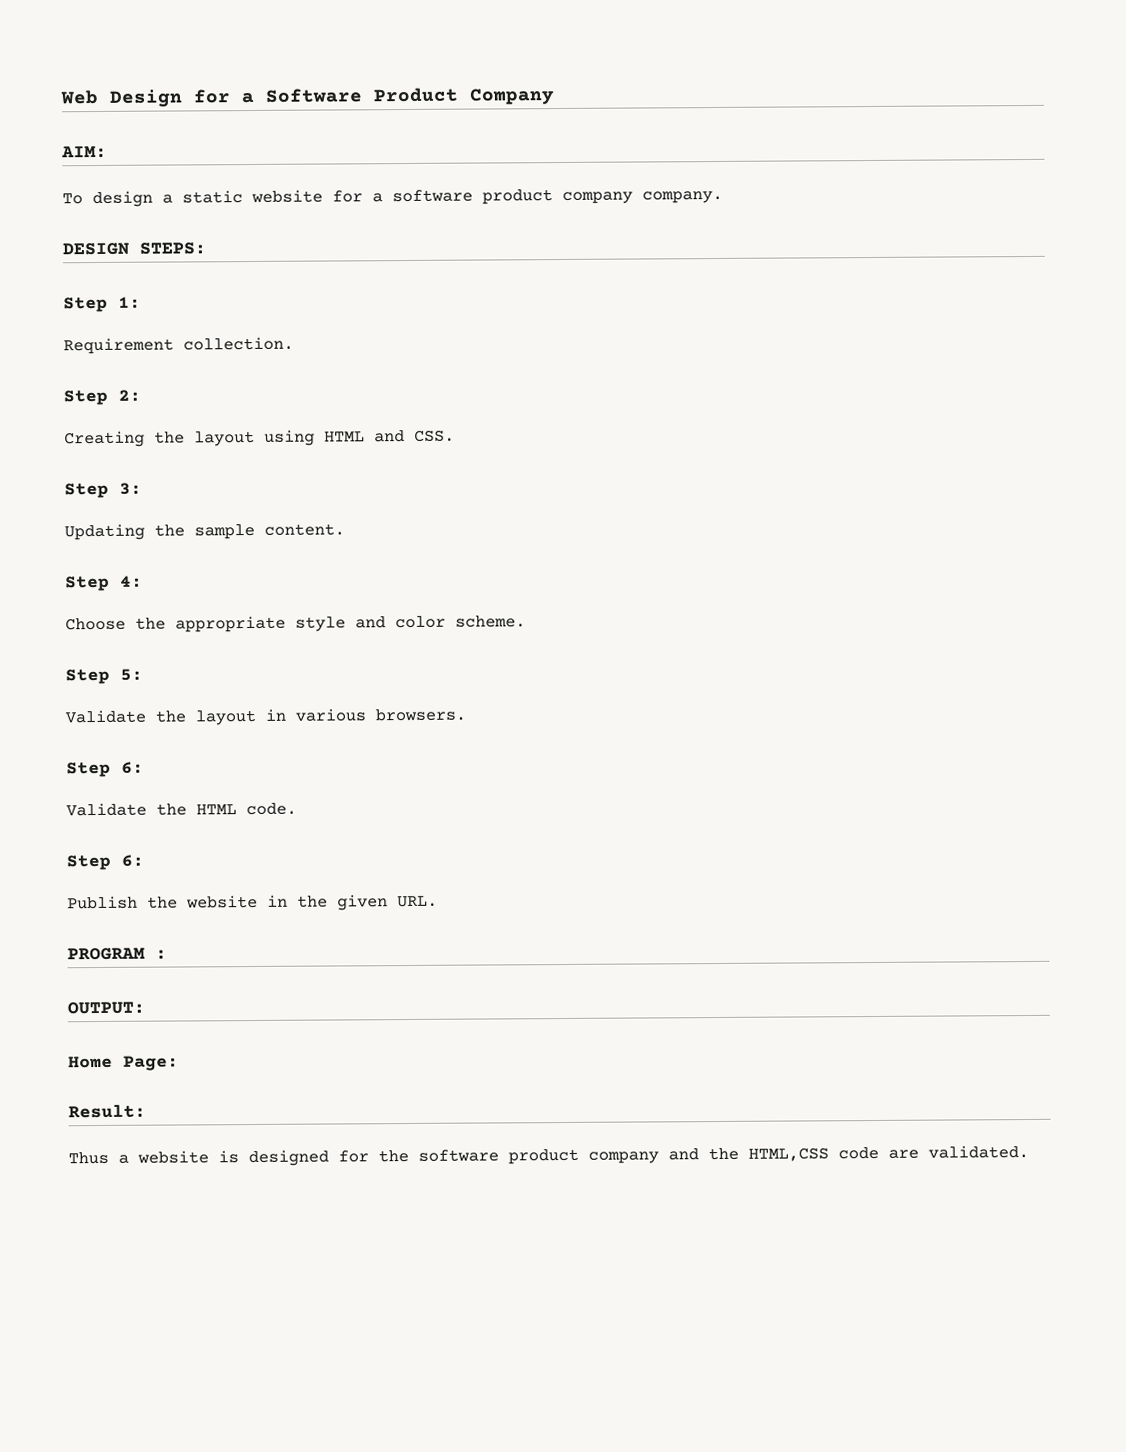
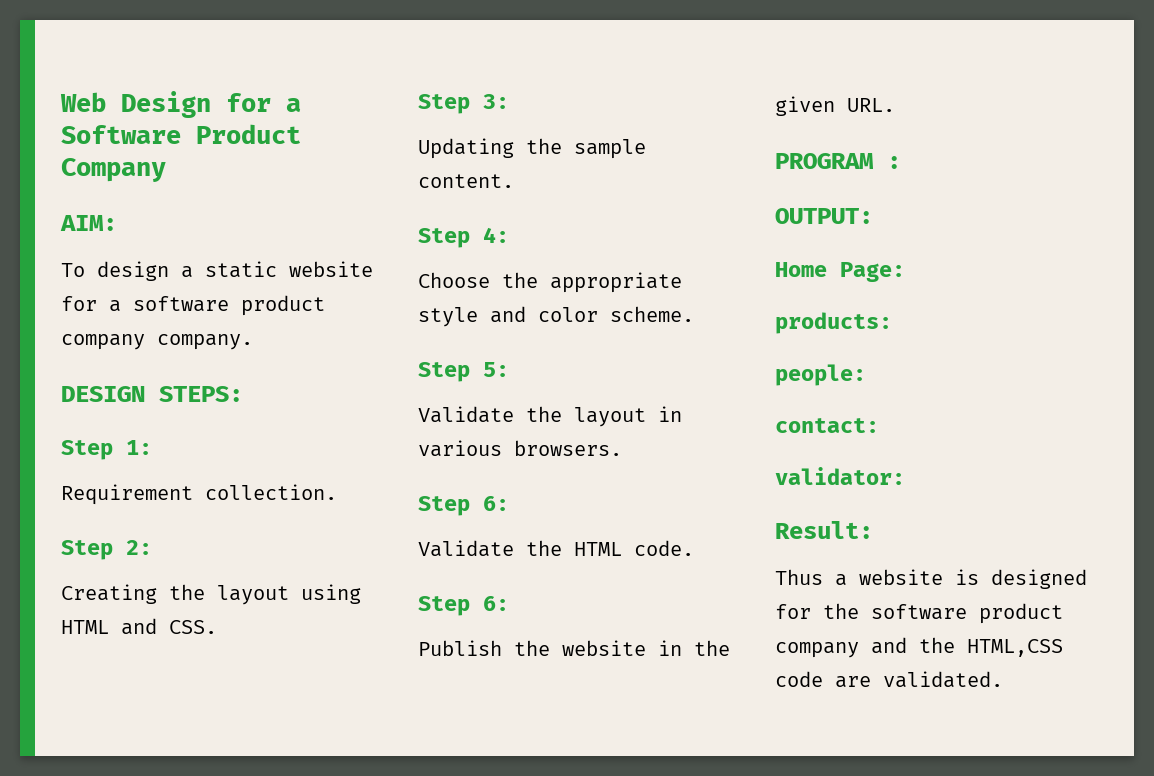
(179, 1063) none -> [775,312,892,334] [775,364,866,386] [775,418,879,433] [775,467,905,485] // products: // people: // contact: // validator:

